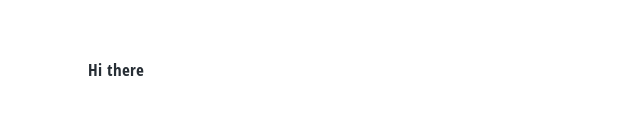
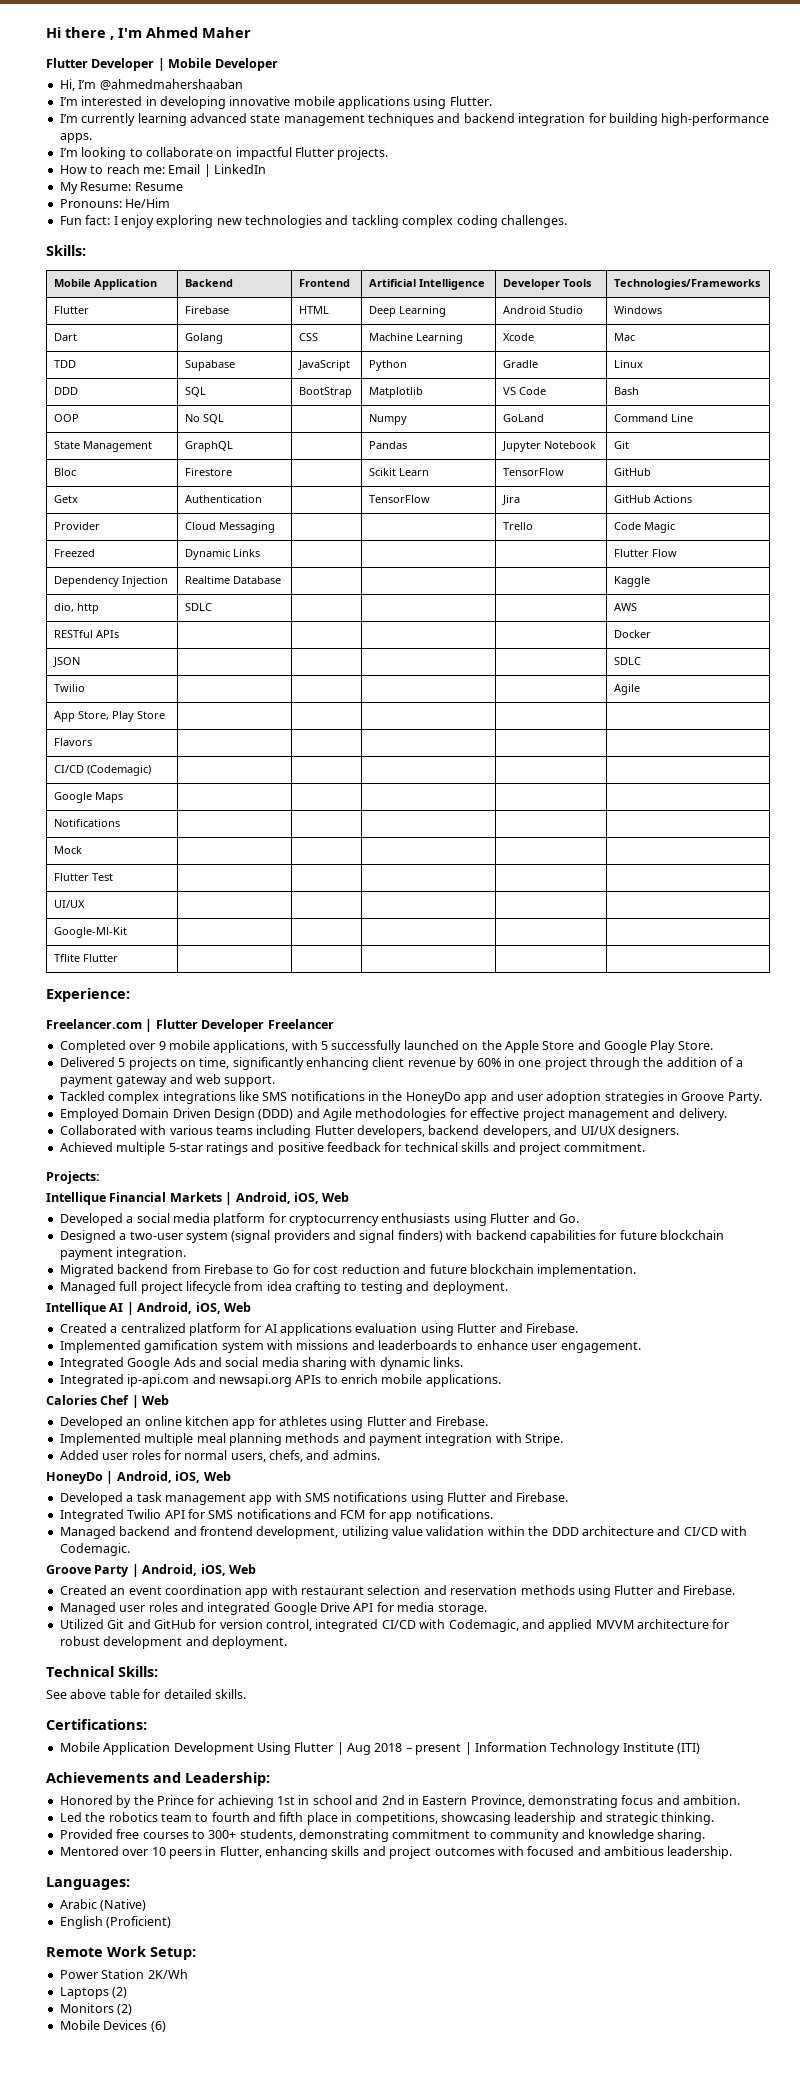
(144, 69) none -> [110,27,251,40] [46,58,278,71] [59,79,243,91] [59,96,492,109] [59,113,770,126] [59,133,92,143] [59,147,389,160] [59,164,266,177] [59,182,183,194] [59,198,171,208] [59,215,567,228] [46,245,86,256] [53,279,157,290] [184,279,233,287] [298,279,350,287] [368,279,485,290] [502,279,592,290] [613,279,761,290] [53,306,89,314] [184,306,229,314] [298,306,329,314] [368,306,446,317] [502,306,583,314] [613,306,662,314] [53,333,77,341] [184,333,223,344] [298,333,318,341] [368,333,463,344] [502,333,534,341] [613,333,635,341] [53,360,76,368] [184,360,235,371] [297,360,350,371] [368,360,407,371] [502,360,538,368] [613,360,643,368] [53,387,78,395] [184,387,206,397] [298,387,352,398] [368,387,423,398] [502,387,546,395] [613,387,639,395] [53,414,79,422] [184,414,224,424] [368,414,407,425] [502,414,544,422] [613,414,693,422] [53,441,152,452] [184,441,233,452] [368,441,407,449] [501,441,596,452] [613,441,629,449] [53,468,76,476] [184,468,232,476] [368,468,429,476] [502,468,564,476] [613,468,651,476] [53,495,78,503] [184,495,262,503] [368,495,430,503] [501,495,520,505] [613,495,692,503] [53,522,100,530] [184,522,275,533] [502,522,533,530] [613,522,675,533] [53,549,95,557] [184,549,260,560] [613,549,677,557] [53,576,168,587] [184,576,281,584] [613,576,650,587] [53,603,99,614] [184,603,212,611] [613,603,637,611] [53,630,119,638] [613,630,651,638] [52,657,80,667] [613,657,641,665] [53,684,85,692] [613,684,640,695] [53,711,165,722] [53,738,92,746] [53,765,151,776] [53,792,123,803] [53,819,120,827] [53,846,82,854] [53,873,113,881] [53,900,85,908] [53,927,127,938] [53,954,118,962] [46,988,130,1002] [46,1019,334,1032] [59,1040,713,1053] [59,1057,743,1070] [59,1074,276,1087] [59,1091,762,1104] [59,1108,727,1121] [59,1125,679,1138] [59,1142,646,1155] [46,1171,100,1184] [46,1192,350,1205] [59,1213,579,1226] [59,1230,724,1243] [59,1247,187,1260] [59,1264,637,1277] [59,1281,508,1294] [46,1302,251,1315] [59,1323,578,1336] [59,1340,641,1353] [59,1357,464,1370] [59,1374,501,1387] [46,1395,170,1408] [59,1416,488,1429] [59,1433,564,1446] [59,1450,380,1462] [46,1471,231,1484] [59,1492,568,1505] [59,1509,493,1522] [59,1526,747,1539] [59,1543,130,1556] [46,1564,256,1577] [59,1585,735,1598] [59,1602,487,1615] [59,1619,730,1632] [59,1636,287,1649] [46,1666,158,1677] [46,1689,246,1699] [46,1719,147,1730] [59,1742,700,1755] [46,1772,270,1786] [59,1795,741,1808] [59,1812,715,1825] [59,1829,706,1842] [59,1846,733,1859] [46,1877,130,1890] [59,1899,147,1911] [59,1916,172,1929] [46,1946,196,1960] [59,1969,188,1979] [59,1987,128,1999] [59,2003,133,2015] [59,2020,166,2032] , I'm Ahmed Maher // Flutter Developer | Mobile Developer // Hi, I’m @ahmedmahershaaban // I’m interested in developing innovative mobile applications using Flutter. // I’m currently learning advanced state management techniques and backend integration for building high-performance apps. // I’m looking to collaborate on impactful Flutter projects. // How to reach me: Email | LinkedIn // My Resume: Resume // Pronouns: He/Him // Fun fact: I enjoy exploring new technologies and tackling complex coding challenges. // Skills: // Mobile Application | Backend | Frontend | Artificial Intelligence | Developer Tools | Technologies/Frameworks // Flutter | Firebase | HTML | Deep Learning | Android Studio | Windows // Dart | Golang | CSS | Machine Learning | Xcode | Mac // TDD | Supabase | JavaScript | Python | Gradle | Linux // DDD | SQL | BootStrap | Matplotlib | VS Code | Bash // OOP | No SQL | | Numpy | GoLand | Command Line // State Management | GraphQL | | Pandas | Jupyter Notebook | Git // Bloc | Firestore | | Scikit Learn | TensorFlow | GitHub // Getx | Authentication | | TensorFlow | Jira | GitHub Actions // Provider | Cloud Messaging | | | Trello | Code Magic // Freezed | Dynamic Links | | | | Flutter Flow // Dependency Injection | Realtime Database | | | | Kaggle // dio, http | SDLC | | | | AWS // RESTful APIs | | | | | Docker // JSON | | | | | SDLC // Twilio | | | | | Agile // App Store, Play Store | | | | | // Flavors | | | | | // CI/CD (Codemagic) | | | | | // Google Maps | | | | | // Notifications | | | | | // Mock | | | | | // Flutter Test | | | | | // UI/UX | | | | | // Google-Ml-Kit | | | | | // Tflite Flutter | | | | | // Experience: // Freelancer.com | Flutter Developer Freelancer // Completed over 9 mobile applications, with 5 successfully launched on the Apple Store and Google Play Store. // Delivered 5 projects on time, significantly enhancing client revenue by 60% in one project through the addition of a payment gateway and web support. // Tackled complex integrations like SMS notifications in the HoneyDo app and user adoption strategies in Groove Party. // Employed Domain Driven Design (DDD) and Agile methodologies for effective project management and delivery. // Collaborated with various teams including Flutter developers, backend developers, and UI/UX designers. // Achieved multiple 5-star ratings and positive feedback for technical skills and project commitment. // Projects: // Intellique Financial Markets | Android, iOS, Web // Developed a social media platform for cryptocurrency enthusiasts using Flutter and Go. // Designed a two-user system (signal providers and signal finders) with backend capabilities for future blockchain payment integration. // Migrated backend from Firebase to Go for cost reduction and future blockchain implementation. // Managed full project lifecycle from idea crafting to testing and deployment. // Intellique AI | Android, iOS, Web // Created a centralized platform for AI applications evaluation using Flutter and Firebase. // Implemented gamification system with missions and leaderboards to enhance user engagement. // Integrated Google Ads and social media sharing with dynamic links. // Integrated ip-api.com and newsapi.org APIs to enrich mobile applications. // Calories Chef | Web // Developed an online kitchen app for athletes using Flutter and Firebase. // Implemented multiple meal planning methods and payment integration with Stripe. // Added user roles for normal users, chefs, and admins. // HoneyDo | Android, iOS, Web // Developed a task management app with SMS notifications using Flutter and Firebase. // Integrated Twilio API for SMS notifications and FCM for app notifications. // Managed backend and frontend development, utilizing value validation within the DDD architecture and CI/CD with Codemagic. // Groove Party | Android, iOS, Web // Created an event coordination app with restaurant selection and reservation methods using Flutter and Firebase. // Managed user roles and integrated Google Drive API for media storage. // Utilized Git and GitHub for version control, integrated CI/CD with Codemagic, and applied MVVM architecture for robust development and deployment. // Technical Skills: // See above table for detailed skills. // Certifications: // Mobile Application Development Using Flutter | Aug 2018 – present | Information Technology Institute (ITI) // Achievements and Leadership: // Honored by the Prince for achieving 1st in school and 2nd in Eastern Province, demonstrating focus and ambition. // Led the robotics team to fourth and fifth place in competitions, showcasing leadership and strategic thinking. // Provided free courses to 300+ students, demonstrating commitment to community and knowledge sharing. // Mentored over 10 peers in Flutter, enhancing skills and project outcomes with focused and ambitious leadership. // Languages: // Arabic (Native) // English (Proficient) // Remote Work Setup: // Power Station 2K/Wh // Laptops (2) // Monitors (2) // Mobile Devices (6)

